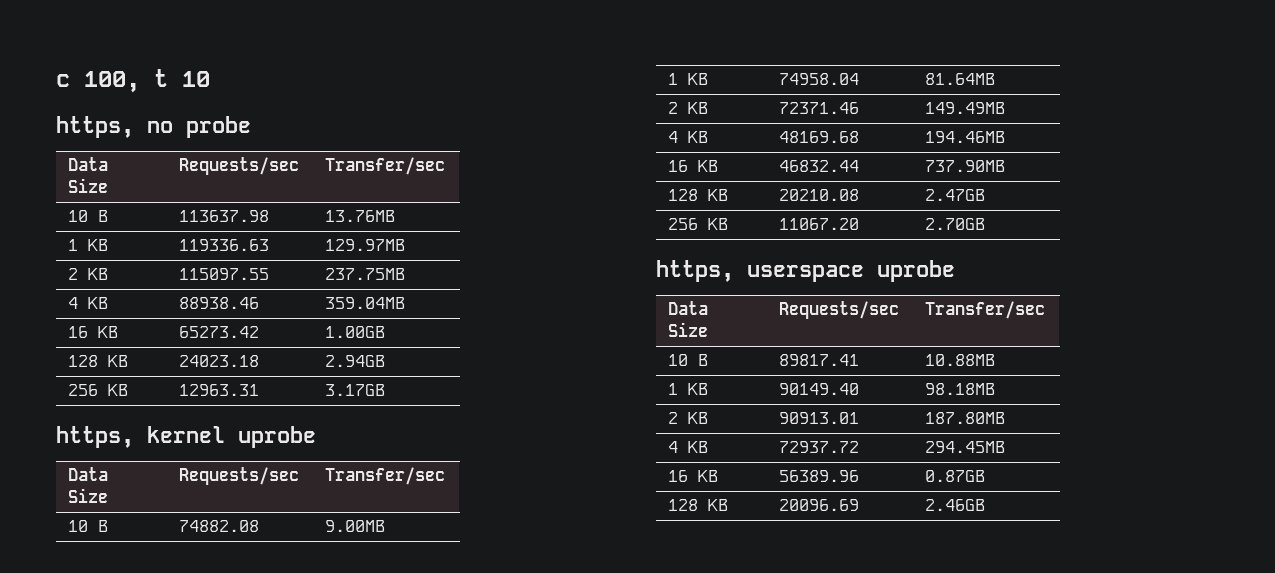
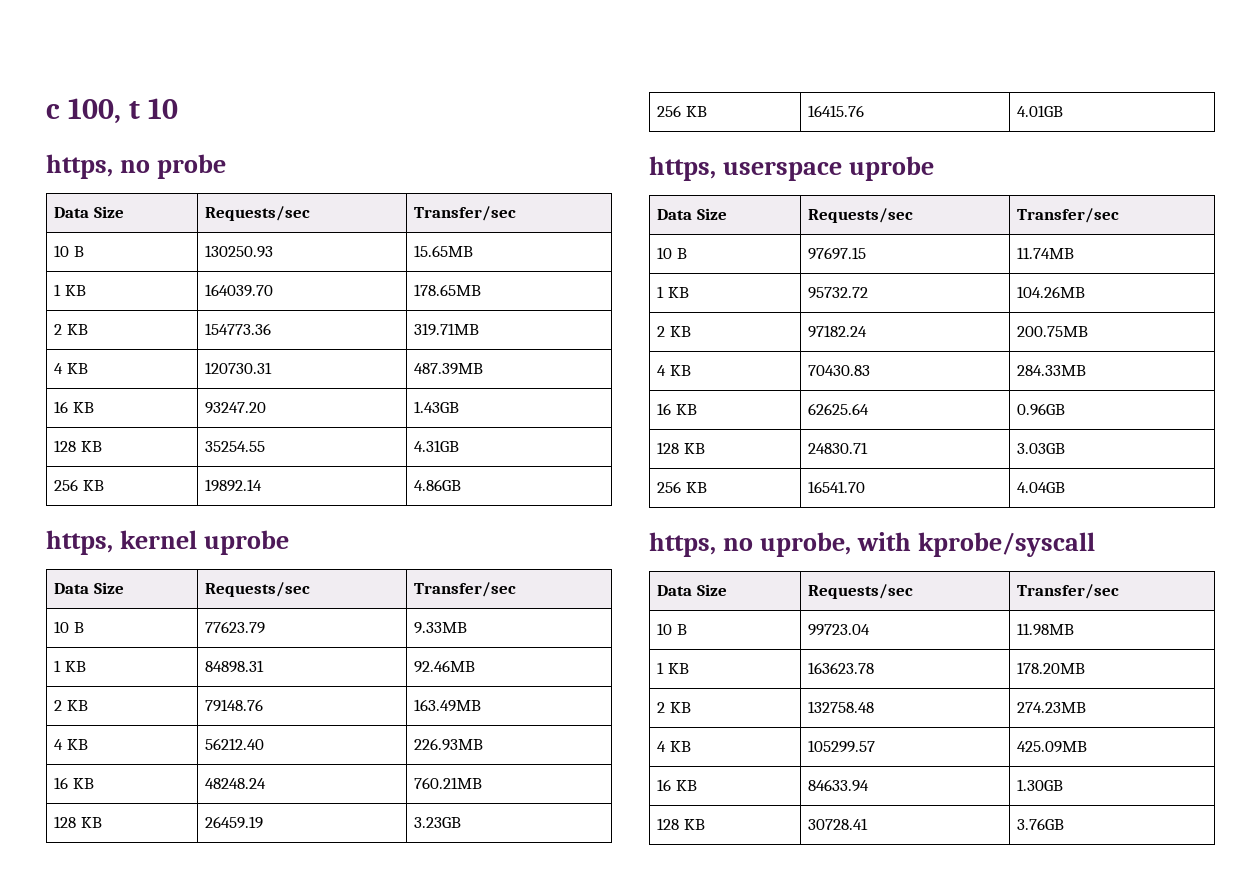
[179,210,270,222] [325,210,396,222] [68,239,109,251] [179,239,270,251] [325,239,406,251] [68,268,109,280] [179,268,270,280] [325,268,406,280] [68,297,109,309] [179,297,260,309] [325,297,406,309] [68,326,119,338] [179,326,260,338] [325,326,386,338] [68,355,129,367] [179,355,260,367] [325,355,386,367] [68,384,129,396] [179,384,260,396] [325,384,386,396] 113637.98 | 13.76MB // 1 KB | 119336.63 | 129.97MB // 2 KB | 115097.55 | 237.75MB // 4 KB | 88938.46 | 359.04MB // 16 KB | 65273.42 | 1.00GB // 128 KB | 24023.18 | 2.94GB // 256 KB | 12963.31 | 3.17GB -> [205,245,274,258] [414,245,474,257] [54,284,86,296] [205,284,274,297] [414,284,482,296] [54,324,88,335] [205,323,272,335] [414,323,480,336] [54,363,88,374] [205,362,273,374] [414,363,484,375] [54,401,94,413] [205,402,267,414] [414,401,460,413] [54,440,102,452] [205,441,266,452] [414,440,460,452] [54,479,104,491] [205,479,263,492] [414,479,462,491] 130250.93 | 15.65MB // 1 KB | 164039.70 | 178.65MB // 2 KB | 154773.36 | 319.71MB // 4 KB | 120730.31 | 487.39MB // 16 KB | 93247.20 | 1.43GB // 128 KB | 35254.55 | 4.31GB // 256 KB | 19892.14 | 4.86GB
[179,520,260,532] [325,520,386,532] [668,73,709,85] [779,73,860,85] [925,73,996,85] [668,102,709,114] [779,102,860,114] [925,102,1006,114] [668,131,709,143] [779,131,860,143] [925,131,1006,143] [668,160,719,172] [779,160,860,172] [925,160,1006,172] [668,189,729,201] [779,189,860,201] [925,189,986,201] [668,218,729,230] [779,218,860,230] [925,218,986,230] 74882.08 | 9.00MB // 1 KB | 74958.04 | 81.64MB // 2 KB | 72371.46 | 149.49MB // 4 KB | 48169.68 | 194.46MB // 16 KB | 46832.44 | 737.90MB // 128 KB | 20210.08 | 2.47GB // 256 KB | 11067.20 | 2.70GB -> [205,621,266,634] [414,622,468,634] [54,660,86,672] [205,660,265,673] [414,660,476,673] [54,700,88,711] [205,699,264,712] [414,699,482,712] [54,739,88,750] [205,738,265,750] [414,738,484,751] [54,777,94,789] [205,778,267,789] [414,777,483,789] [54,816,102,828] [205,816,264,829] [414,817,462,828] [657,105,707,117] [808,105,865,117] [1017,105,1064,117] 77623.79 | 9.33MB // 1 KB | 84898.31 | 92.46MB // 2 KB | 79148.76 | 163.49MB // 4 KB | 56212.40 | 226.93MB // 16 KB | 48248.24 | 760.21MB // 128 KB | 26459.19 | 3.23GB // 256 KB | 16415.76 | 4.01GB
[779,354,860,366] [925,354,996,366] [668,383,709,395] [779,383,860,395] [925,383,996,395] [668,412,709,424] [779,412,860,424] [925,412,1006,424] [668,441,709,453] [779,441,860,453] [925,441,1006,453] [668,470,719,482] [779,470,860,482] [925,470,986,482] [668,499,729,511] [779,499,860,511] [925,499,986,511] 89817.41 | 10.88MB // 1 KB | 90149.40 | 98.18MB // 2 KB | 90913.01 | 187.80MB // 4 KB | 72937.72 | 294.45MB // 16 KB | 56389.96 | 0.87GB // 128 KB | 20096.69 | 2.46GB -> [808,247,867,260] [1017,247,1075,259] [657,286,689,298] [808,287,869,299] [1017,286,1086,298] [657,326,691,337] [808,325,868,338] [1017,326,1089,337] [657,365,691,376] [808,365,871,376] [1017,365,1087,376] [657,403,697,415] [808,403,870,415] [1017,403,1066,416] [657,442,705,454] [808,442,869,454] [1017,443,1066,454] [657,481,707,493] [808,481,866,493] [1017,482,1066,493] [649,532,1095,557] [657,584,727,596] [808,584,914,599] [1017,584,1120,599] [657,623,687,635] [808,624,871,636] [1017,623,1075,636] [657,662,689,674] [808,662,875,674] [1017,662,1086,674] [657,702,691,713] [808,701,875,713] [1017,702,1087,713] [657,741,691,752] [808,740,876,753] [1017,741,1088,753] [657,779,697,791] [808,779,870,792] [1017,779,1064,791] [657,818,705,830] [808,818,869,830] [1017,818,1065,830] 97697.15 | 11.74MB // 1 KB | 95732.72 | 104.26MB // 2 KB | 97182.24 | 200.75MB // 4 KB | 70430.83 | 284.33MB // 16 KB | 62625.64 | 0.96GB // 128 KB | 24830.71 | 3.03GB // 256 KB | 16541.70 | 4.04GB // https, no uprobe, with kprobe/syscall // Data Size | Requests/sec | Transfer/sec // 10 B | 99723.04 | 11.98MB // 1 KB | 163623.78 | 178.20MB // 2 KB | 132758.48 | 274.23MB // 4 KB | 105299.57 | 425.09MB // 16 KB | 84633.94 | 1.30GB // 128 KB | 30728.41 | 3.76GB

